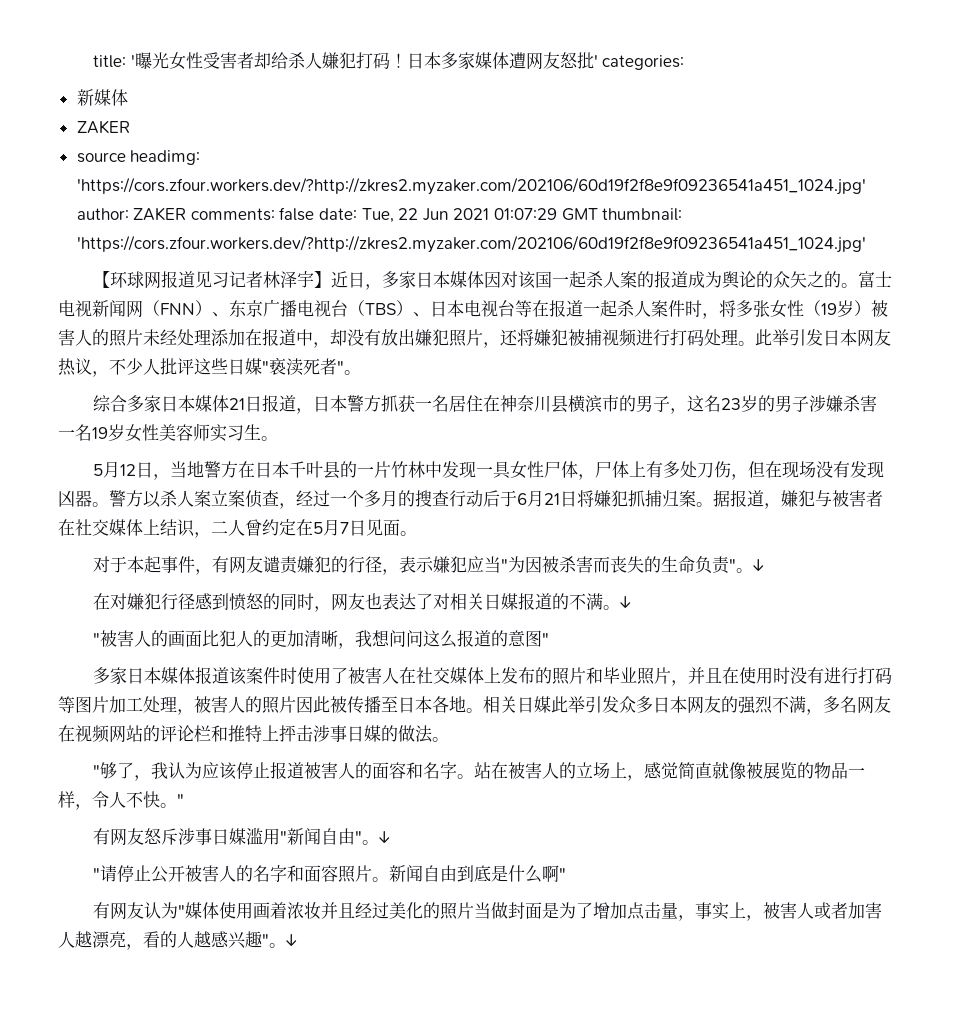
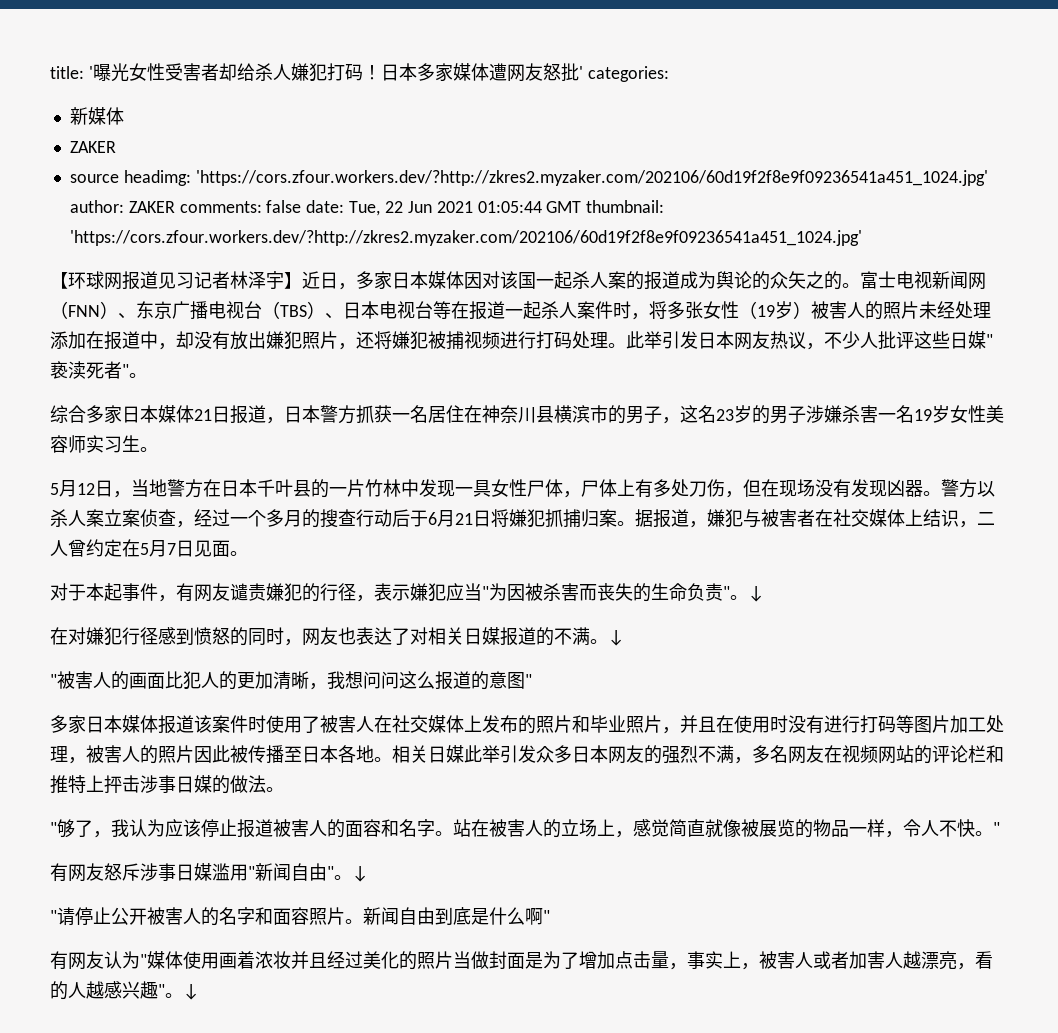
[494,208,558,220] 01:07:29 -> [477,201,542,213] 01:05:44

